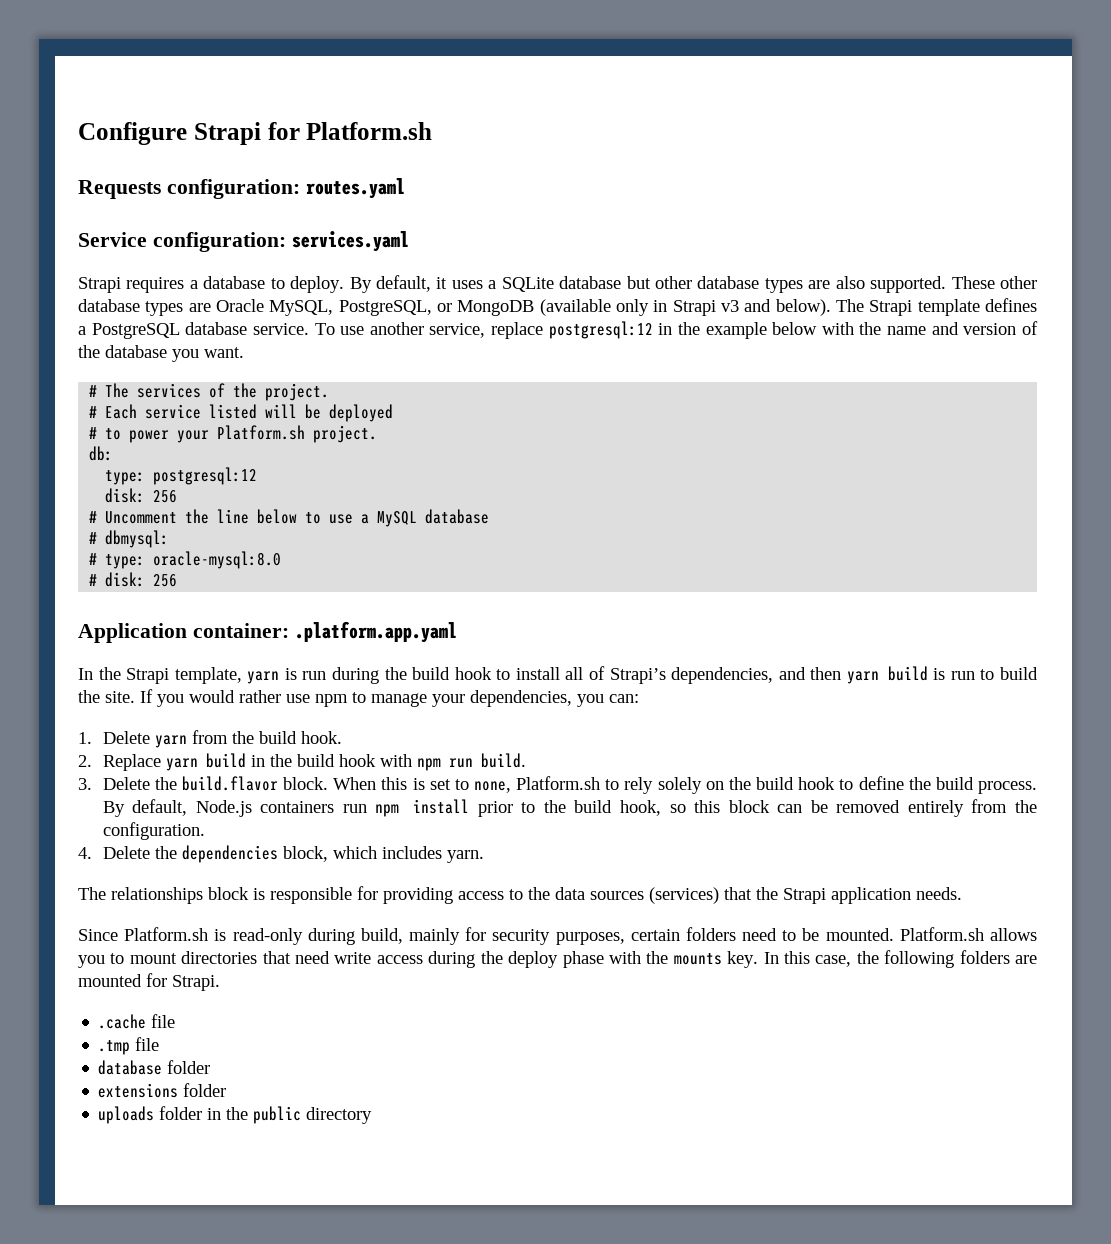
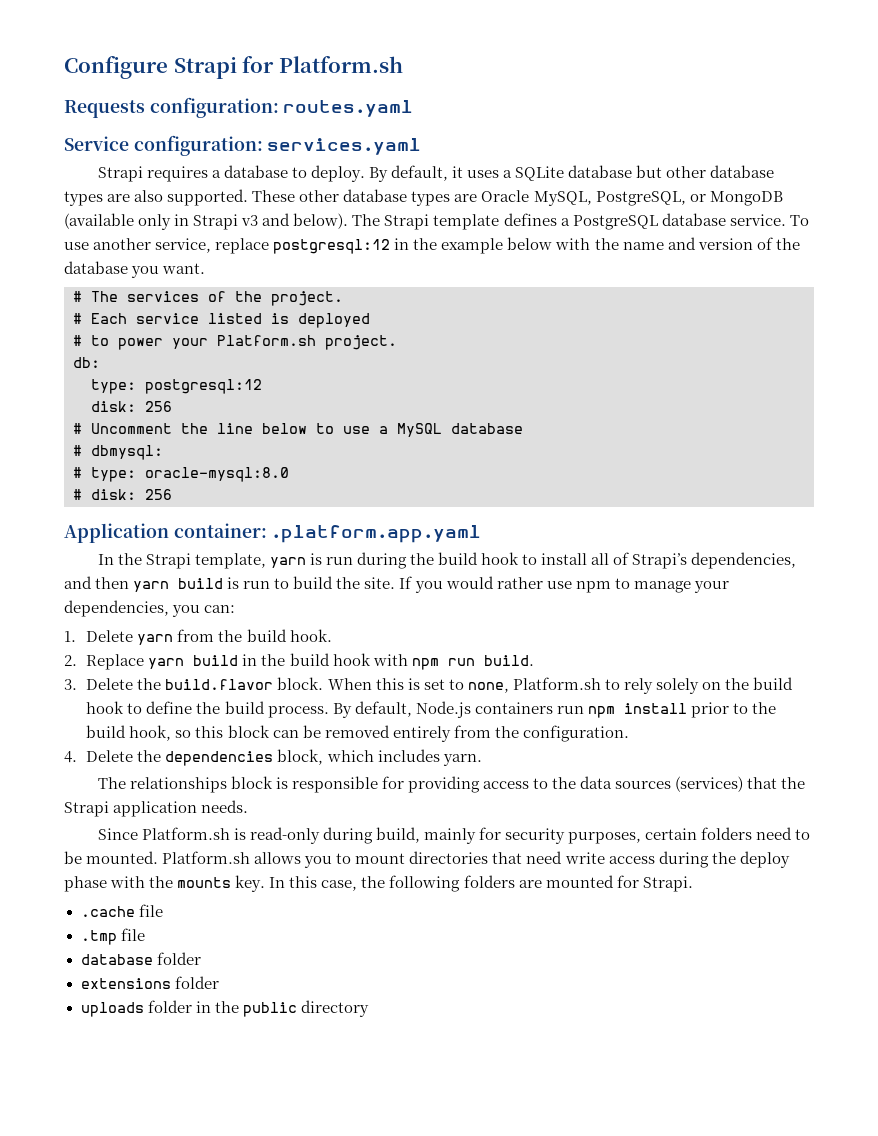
[265,404,322,419] will be -> [271,313,289,324] is

